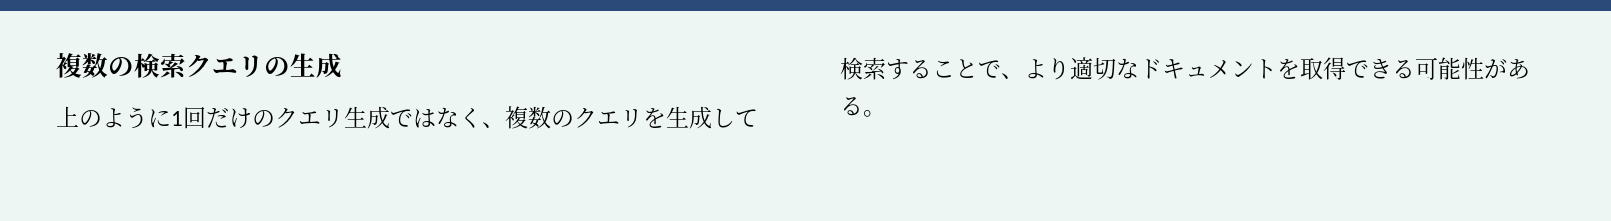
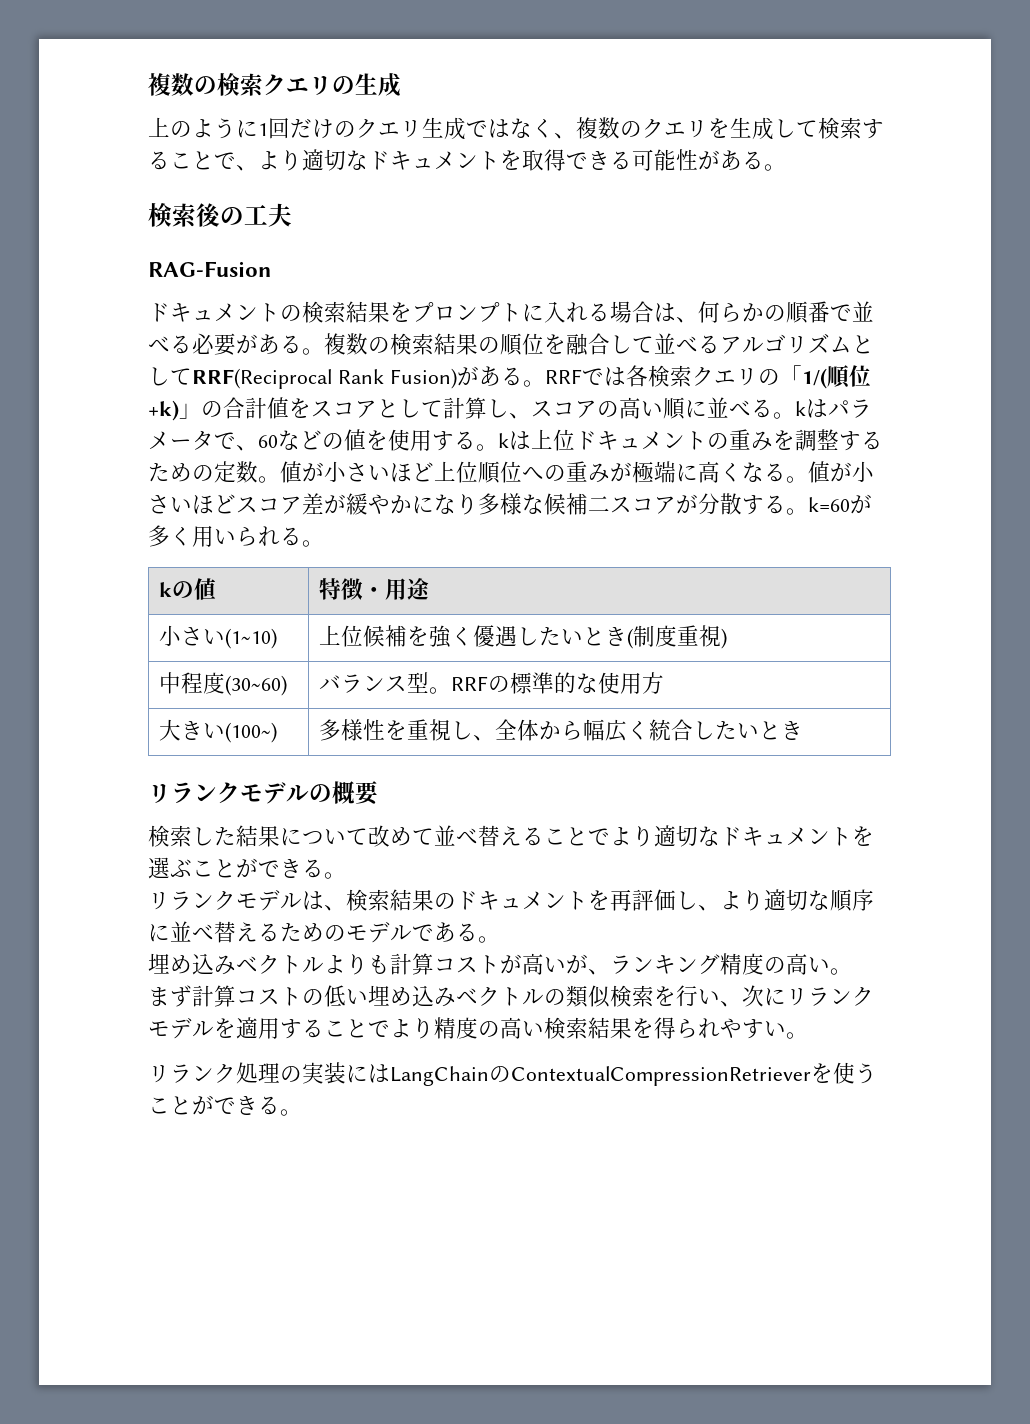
(886, 113) none -> [148,203,292,228] [148,261,272,277] [148,301,874,324] [148,333,874,356] [148,365,871,389] [148,397,872,421] [148,429,883,451] [148,461,874,484] [148,493,872,515] [148,525,324,547] [158,578,216,600] [318,578,430,600] [158,625,277,649] [318,625,727,649] [158,672,287,696] [318,672,664,694] [158,719,277,743] [318,719,803,742] [148,781,379,805] [148,825,874,847] [148,857,346,879] [148,889,874,912] [148,921,500,943] [148,953,852,975] [148,985,874,1008] [148,1017,808,1039] [148,1062,877,1086] [148,1095,302,1116] // 検索後の工夫 // RAG-Fusion // ドキュメントの検索結果をプロンプトに入れる場合は、何らかの順番で並べる必要がある。複数の検索結果の順位を融合して並べるアルゴリズムとしてRRF(Reciprocal Rank Fusion)がある。RRFでは各検索クエリの「1/(順位+k)」の合計値をスコアとして計算し、スコアの高い順に並べる。kはパラメータで、60などの値を使用する。kは上位ドキュメントの重みを調整するための定数。値が小さいほど上位順位への重みが極端に高くなる。値が小さいほどスコア差が緩やかになり多様な候補二スコアが分散する。k=60が多く用いられる。 // kの値 | 特徴・用途 // 小さい(1~10) | 上位候補を強く優遇したいとき(制度重視) // 中程度(30~60) | バランス型。RRFの標準的な使用方 // 大きい(100~) | 多様性を重視し、全体から幅広く統合したいとき // リランクモデルの概要 // 検索した結果について改めて並べ替えることでより適切なドキュメントを選ぶことができる。 // リランクモデルは、検索結果のドキュメントを再評価し、より適切な順序に並べ替えるためのモデルである。 // 埋め込みベクトルよりも計算コストが高いが、ランキング精度の高い。 // まず計算コストの低い埋め込みベクトルの類似検索を行い、次にリランクモデルを適用することでより精度の高い検索結果を得られやすい。 // リランク処理の実装にはLangChainのContextualCompressionRetrieverを使うことができる。

